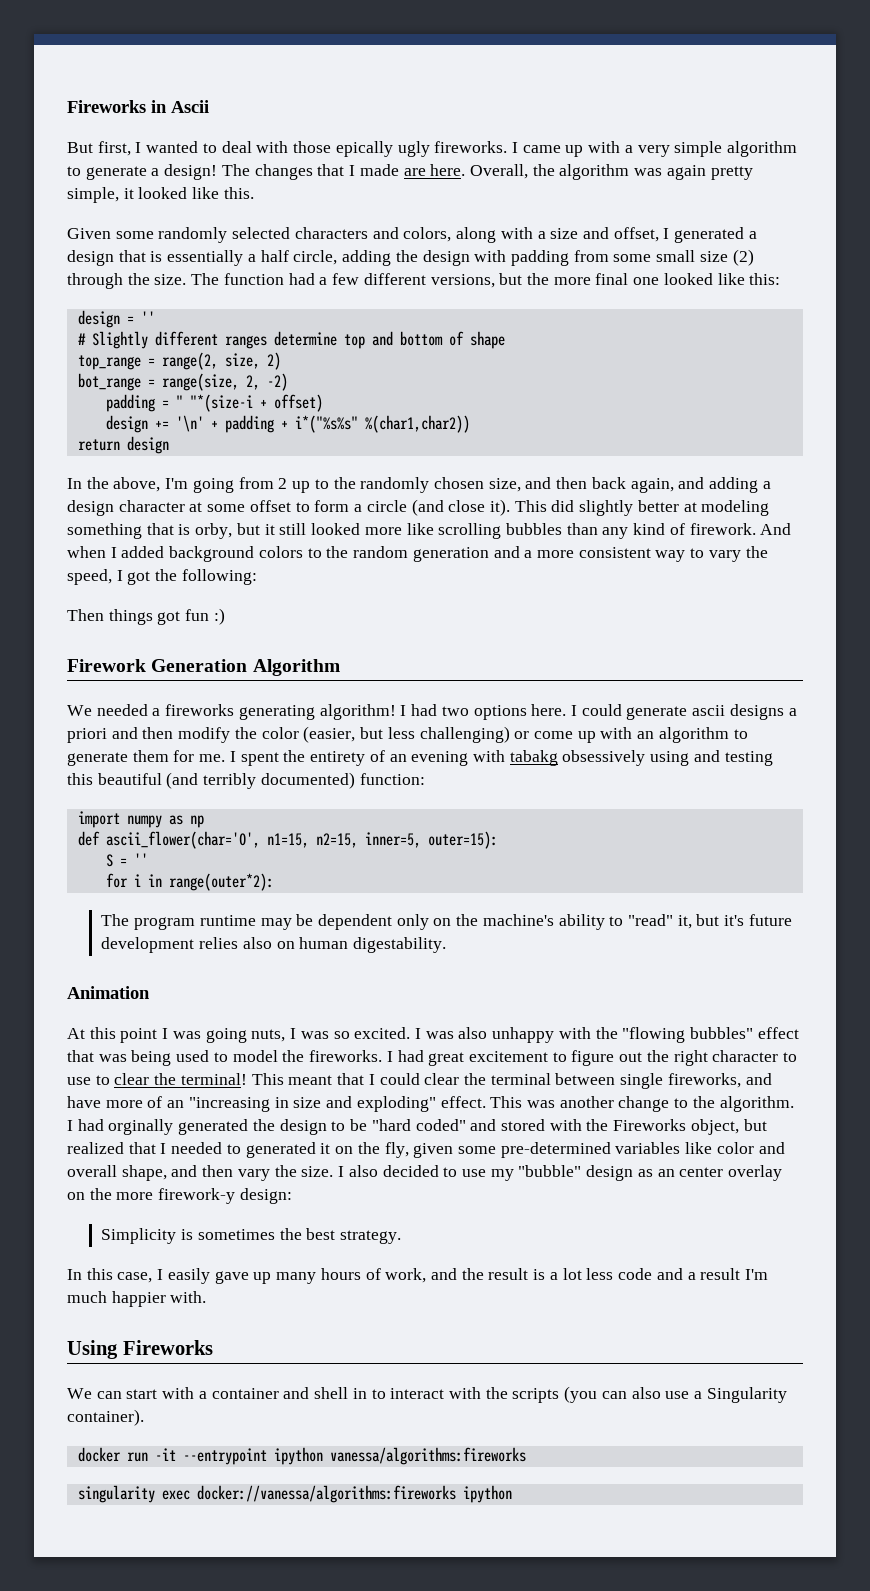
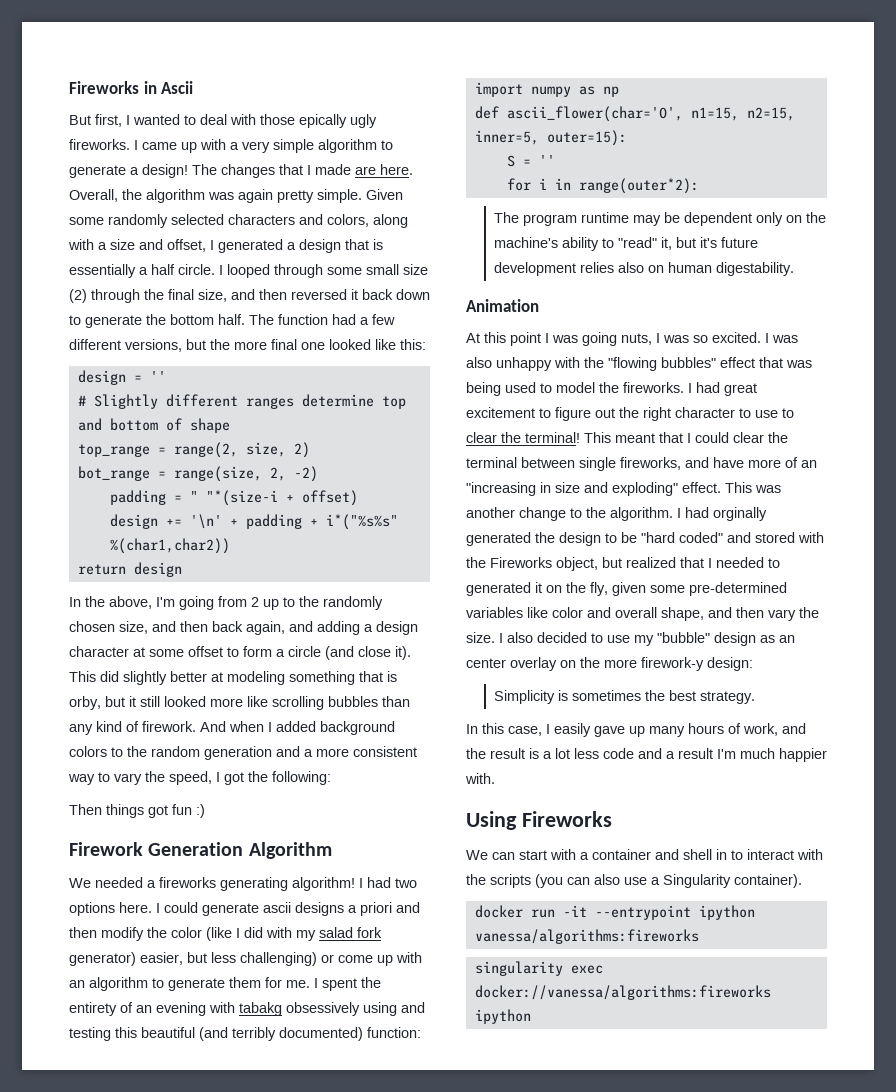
[67,187,254,203] simple, it looked like this. // -> [317,189,362,203] simple.
[293,250,609,266] circle, adding the design with padding from -> [178,264,323,278] circle. I looped through
[154,274,187,285] size. -> [168,289,430,302] [69,314,245,328] final size, and then reversed it back down to generate the bottom half.
[303,726,356,743] (easier, -> [206,927,382,941] [69,952,183,966] (like I did with my salad fork generator) easier,

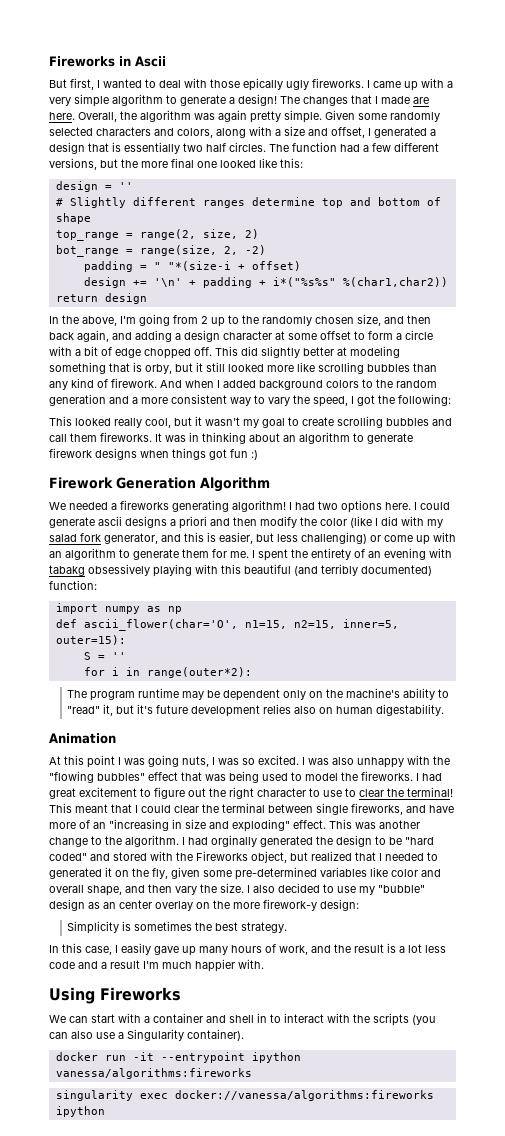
[139,264,428,278] [69,289,430,303] [69,314,245,328] a half circle. I looped through some small size (2) through the final size, and then reversed it back down to generate the bottom half. -> [183,142,266,152] two half circles.
[325,646,411,660] (and close it). -> [49,346,212,359] with a bit of edge chopped off.
[69,804,102,815] Then -> [49,416,452,428] [49,432,413,444] [49,448,169,460] This looked really cool, but it wasn't my goal to create scrolling bubbles and call them fireworks. It was in thinking about an algorithm to generate firework designs when
[69,952,136,966] generator) -> [104,532,216,544] generator, and this is
[363,1002,425,1016] [69,1027,111,1041] using and testing -> [153,564,218,577] playing with

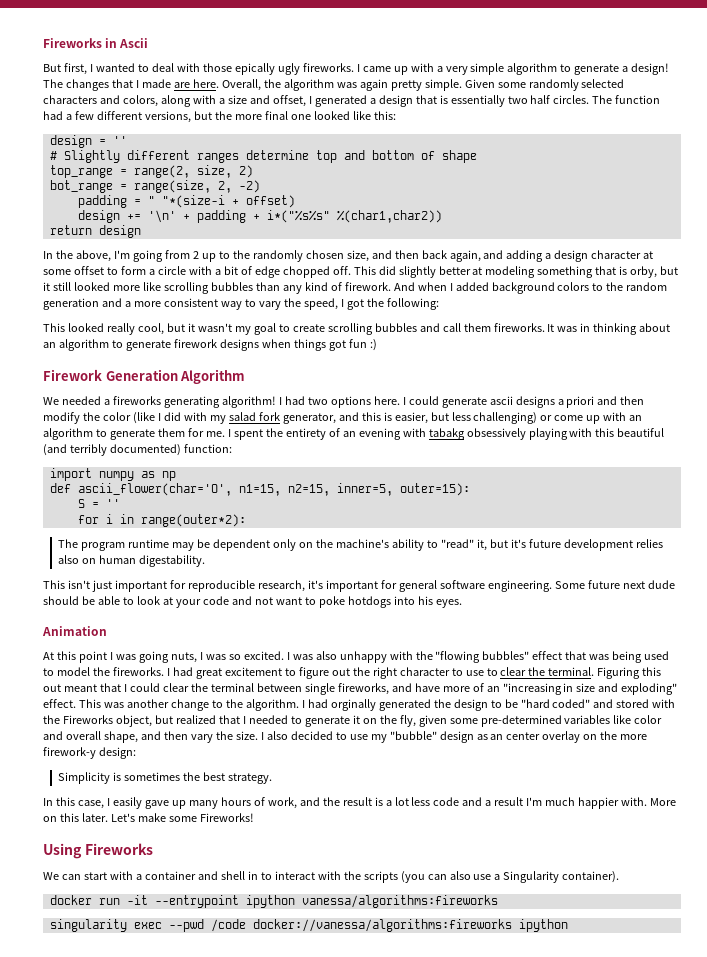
(445, 710) none -> [43,580,675,592] [43,596,462,608] // This isn't just important for reproducible research, it's important for general software engineering. Some future next dude should be able to look at your code and not want to poke hotdogs into his eyes.
[407,787,453,797] [49,803,72,813] terminal! This -> [548,667,662,679] [43,684,61,692] terminal. Figuring this out
[49,868,102,879] generated -> [304,716,350,727] generate
(264, 964) none -> [650,798,677,806] [43,813,254,822] More on this later. Let's make some Fireworks!
(168, 1096) none -> [168,919,246,932] --pwd /code

